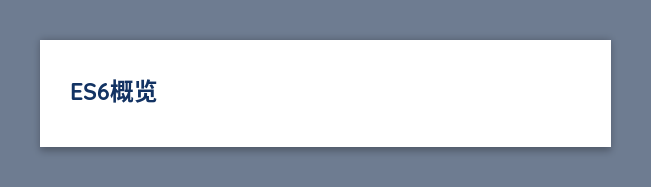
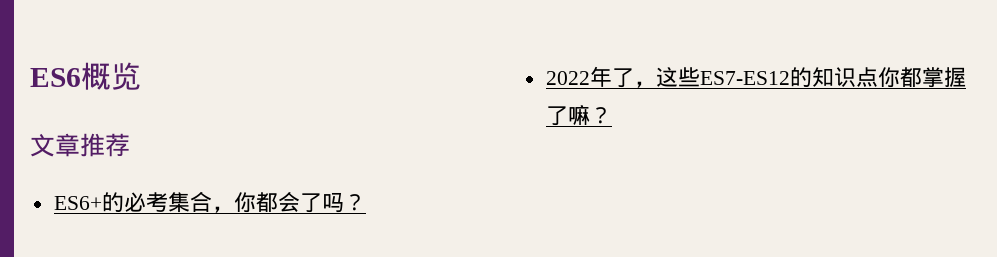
(158, 91) none -> [30,133,130,157] [53,191,366,213] [545,66,966,88] [545,105,612,126] // 文章推荐 // ES6+的必考集合，你都会了吗？ // 2022年了，这些ES7-ES12的知识点你都掌握了嘛？

